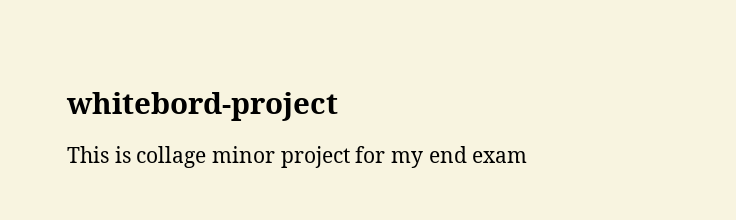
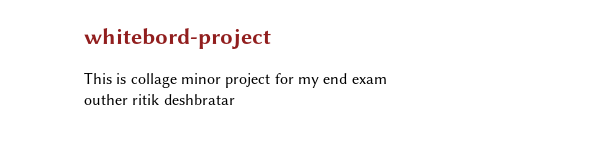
(528, 157) none -> [84,94,235,105] // outher ritik deshbratar

